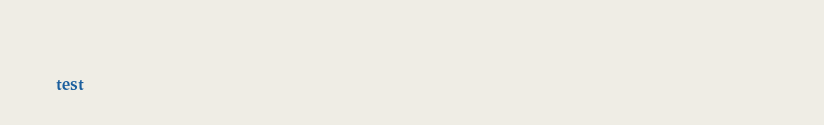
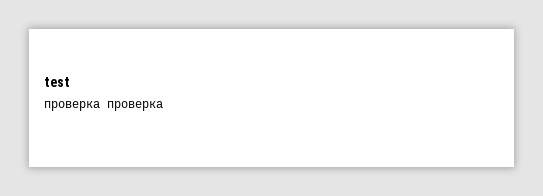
(84, 85) none -> [44,101,163,111] // проверка проверка

